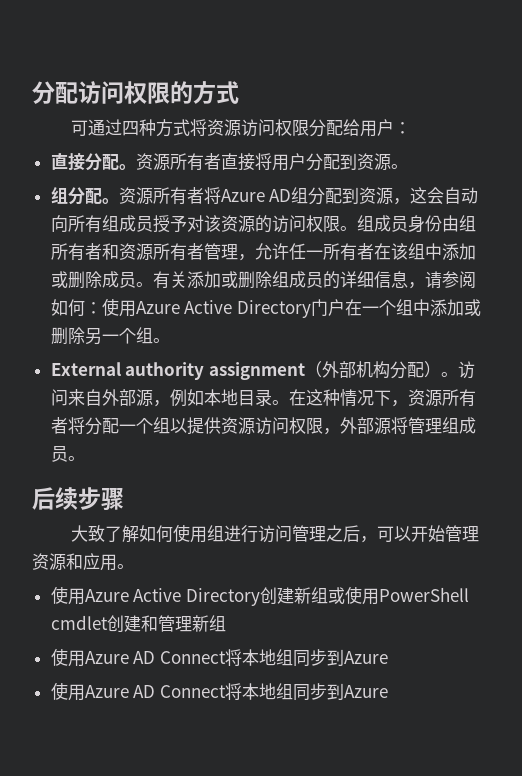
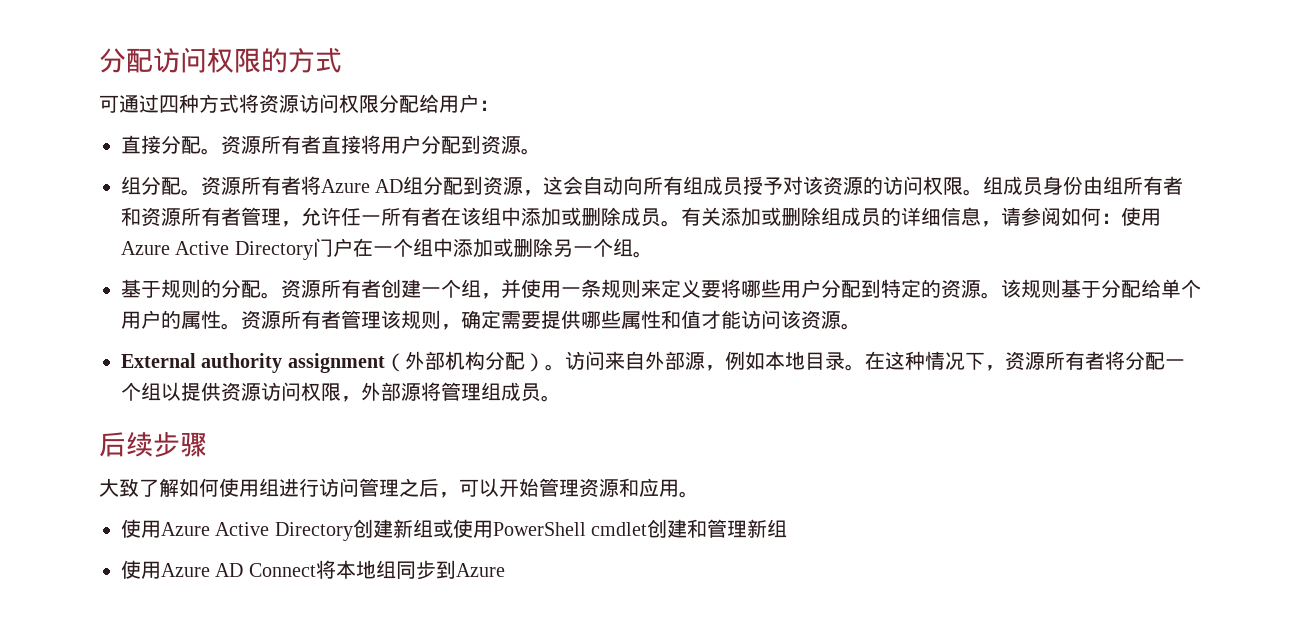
(170, 340) none -> [121,279,1201,299] [121,310,861,330] // 基于规则的分配。资源所有者创建一个组，并使用一条规则来定义要将哪些用户分配到特定的资源。该规则基于分配给单个用户的属性。资源所有者管理该规则，确定需要提供哪些属性和值才能访问该资源。
[50,682,388,701] // 使用Azure AD Connect将本地组同步到Azure -> (505, 570) none

